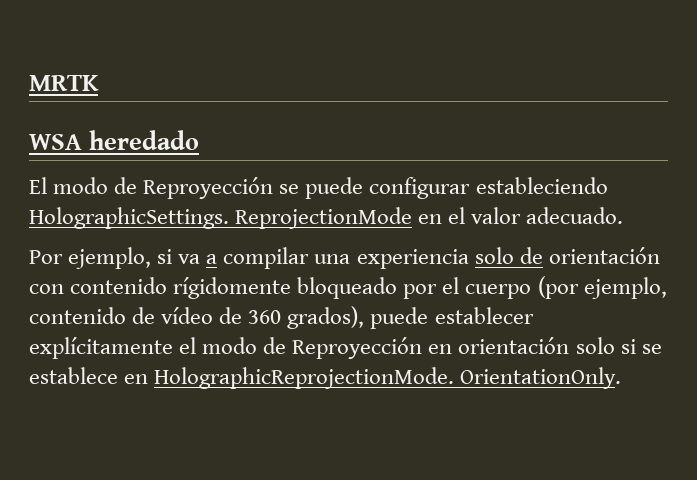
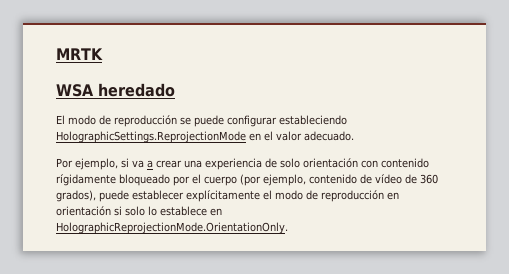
[143,177,274,199] Reproyección -> [114,115,177,127] reproducción
[29,207,413,229] HolographicSettings. ReprojectionMode -> [56,131,246,143] HolographicSettings.ReprojectionMode
[223,247,310,269] compilar -> [156,160,182,168] crear
[474,247,543,264] solo de -> [265,158,300,168] de solo
[173,277,292,299] rígidomente -> [56,174,116,186] rígidamente
[292,337,423,359] Reproyección -> [321,190,384,202] reproducción
[575,337,662,354] [29,367,622,389] solo si se establece en HolographicReprojectionMode. OrientationOnly. -> [114,206,222,216] [56,222,288,234] si solo lo establece en HolographicReprojectionMode.OrientationOnly.

